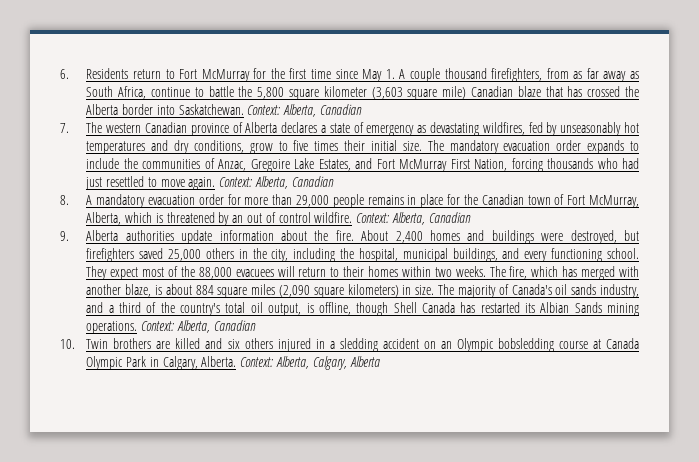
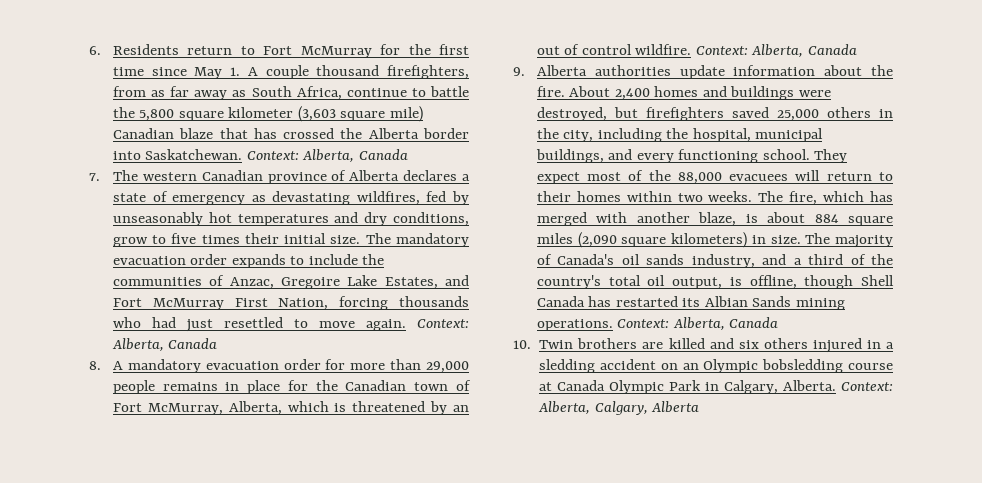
[320,104,363,115] Canadian -> [358,149,408,160] Canada
[291,176,334,187] Canadian -> [168,338,218,349] Canada
[428,212,471,223] Canadian -> [807,44,857,55] Canada
[213,320,256,331] Canadian -> [729,317,779,328] Canada

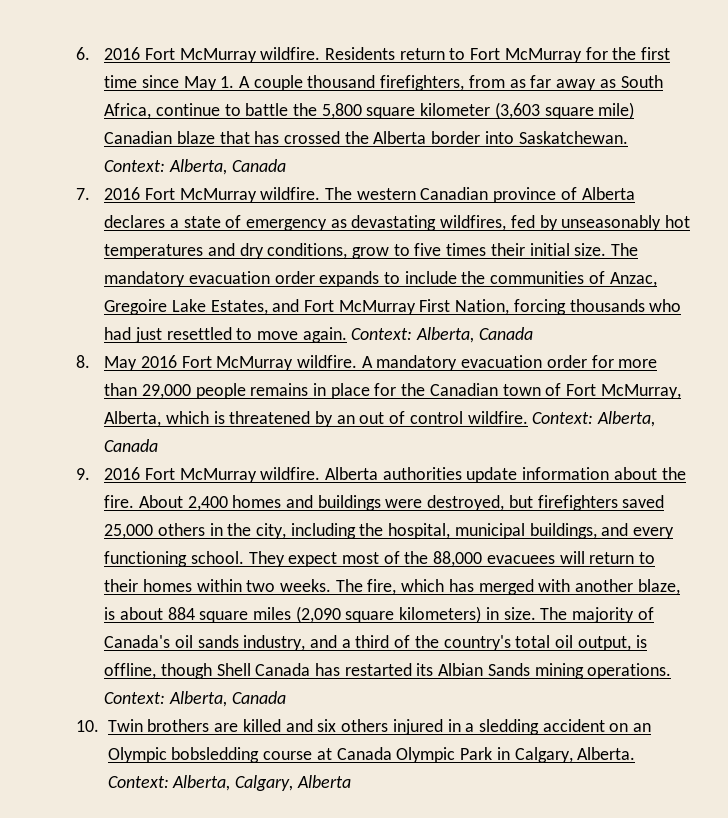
(101, 50) none -> [104,47,321,63] 2016 Fort McMurray wildfire.
(100, 177) none -> [104,187,321,203] 2016 Fort McMurray wildfire.
(101, 365) none -> [104,355,358,371] May 2016 Fort McMurray wildfire.
(525, 71) none -> [104,467,321,483] 2016 Fort McMurray wildfire.

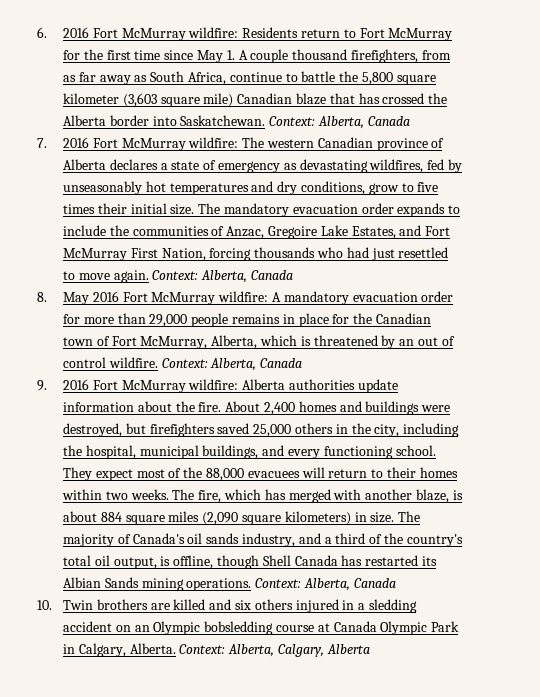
[260,47,321,60] wildfire. -> [188,27,239,38] wildfire:
[260,187,321,200] wildfire. -> [188,137,239,148] wildfire:
[297,355,358,368] wildfire. -> [218,291,269,302] wildfire:
[260,467,321,480] wildfire. -> [188,379,239,390] wildfire:

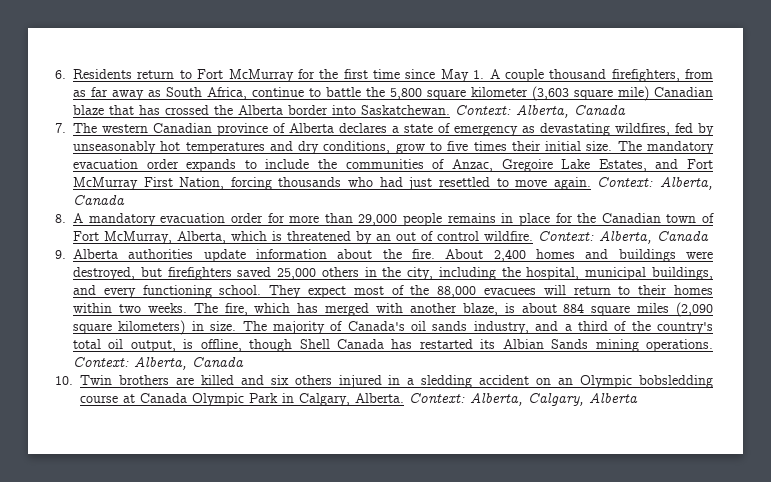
[63,27,239,41] 2016 Fort McMurray wildfire: -> (66, 74) none
[63,137,239,151] 2016 Fort McMurray wildfire: -> (66, 128) none
[63,291,269,305] May 2016 Fort McMurray wildfire: -> (66, 218) none
[63,379,239,393] 2016 Fort McMurray wildfire: -> (66, 254) none

